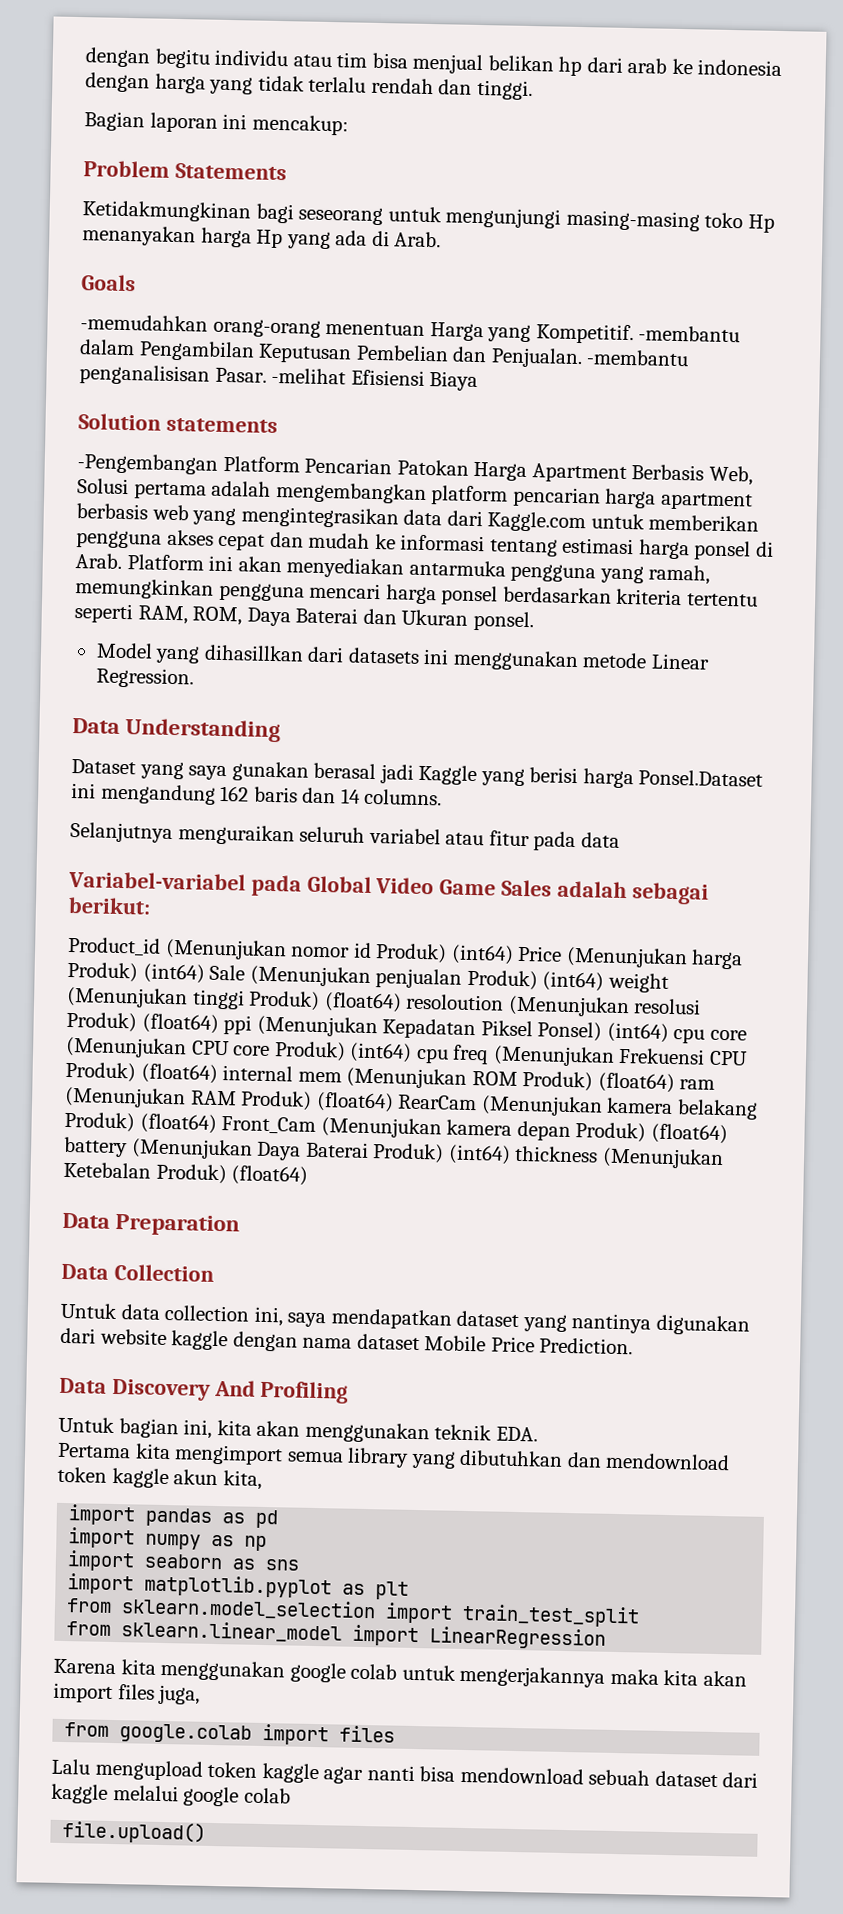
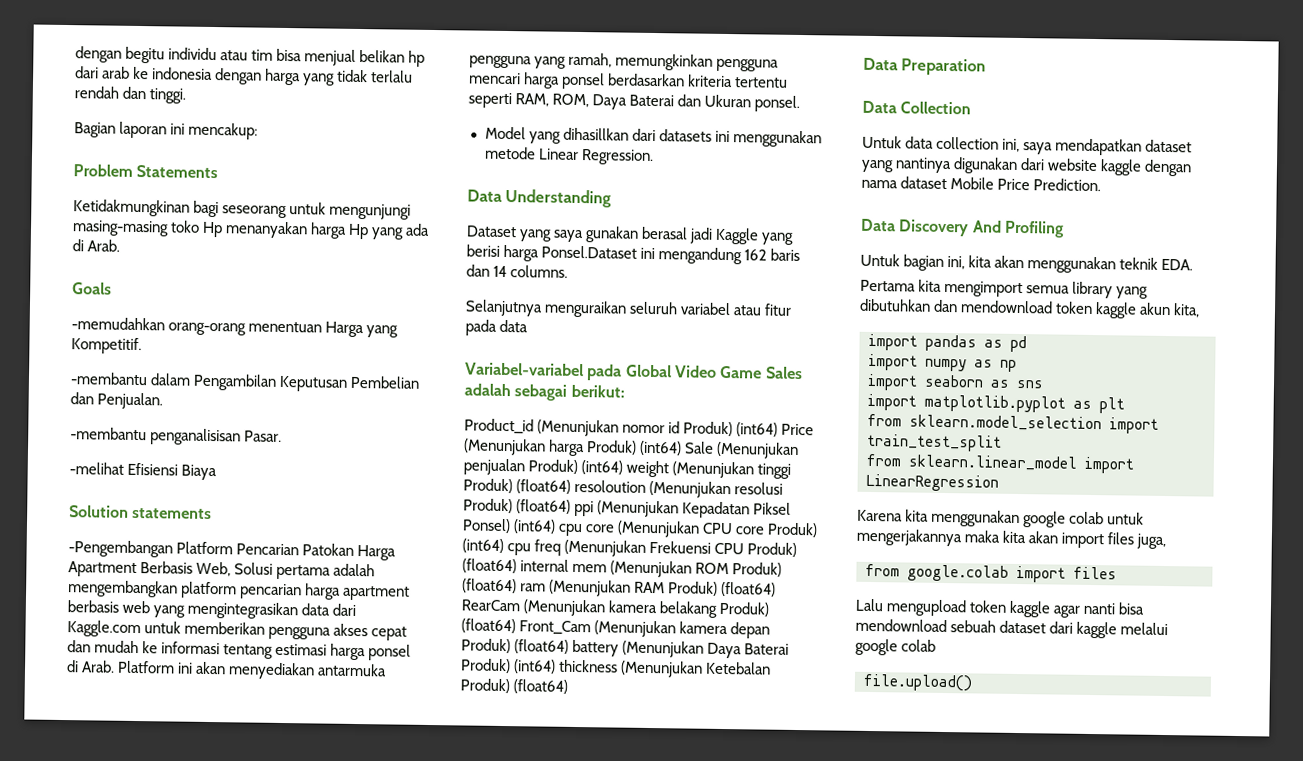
(634, 334) none -> (142, 346) //
(583, 358) none -> (164, 401) //
(267, 375) none -> (283, 436) //

